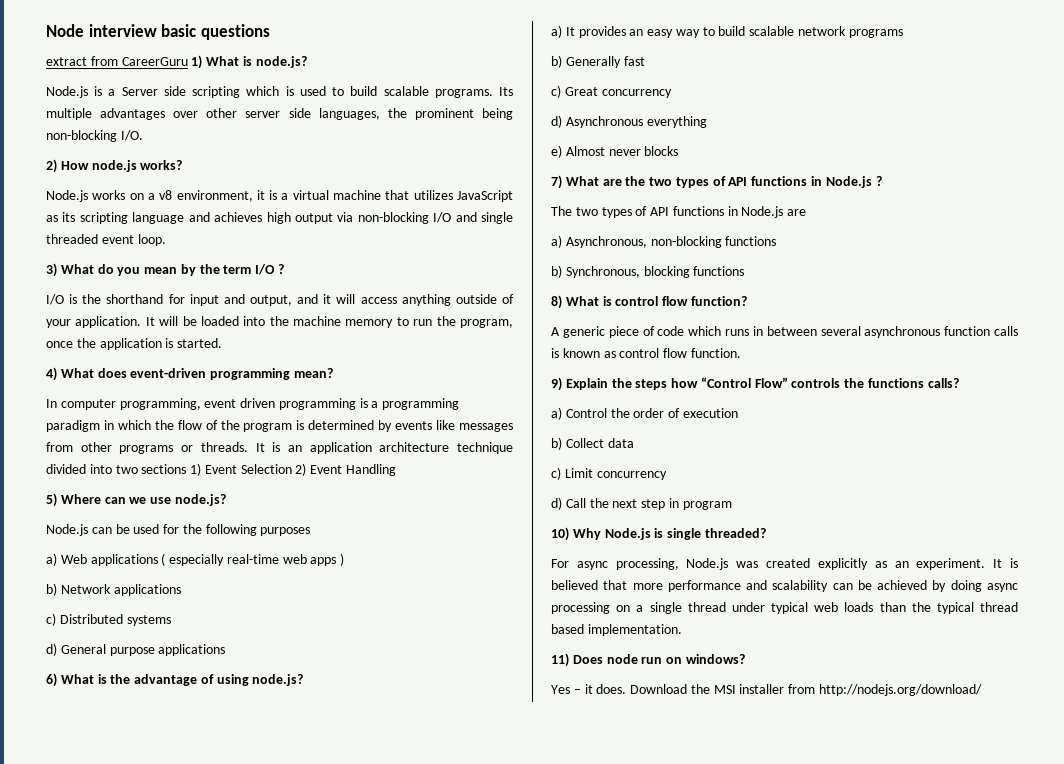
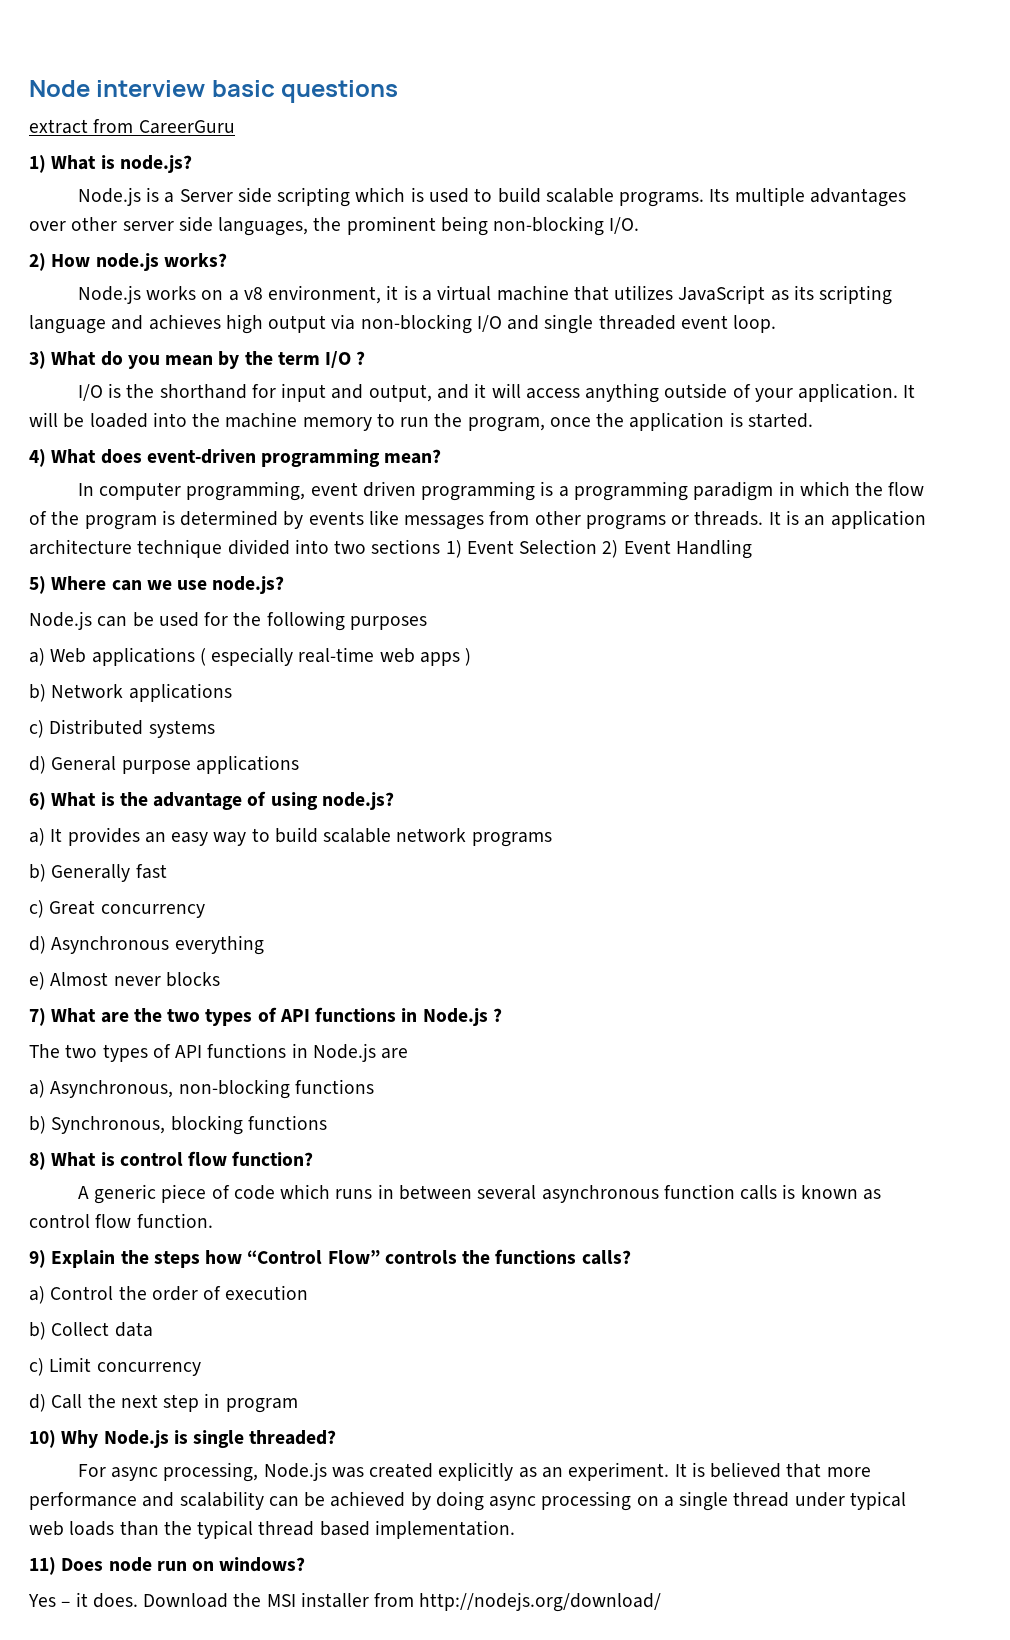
(188, 61) none -> (235, 127) //

